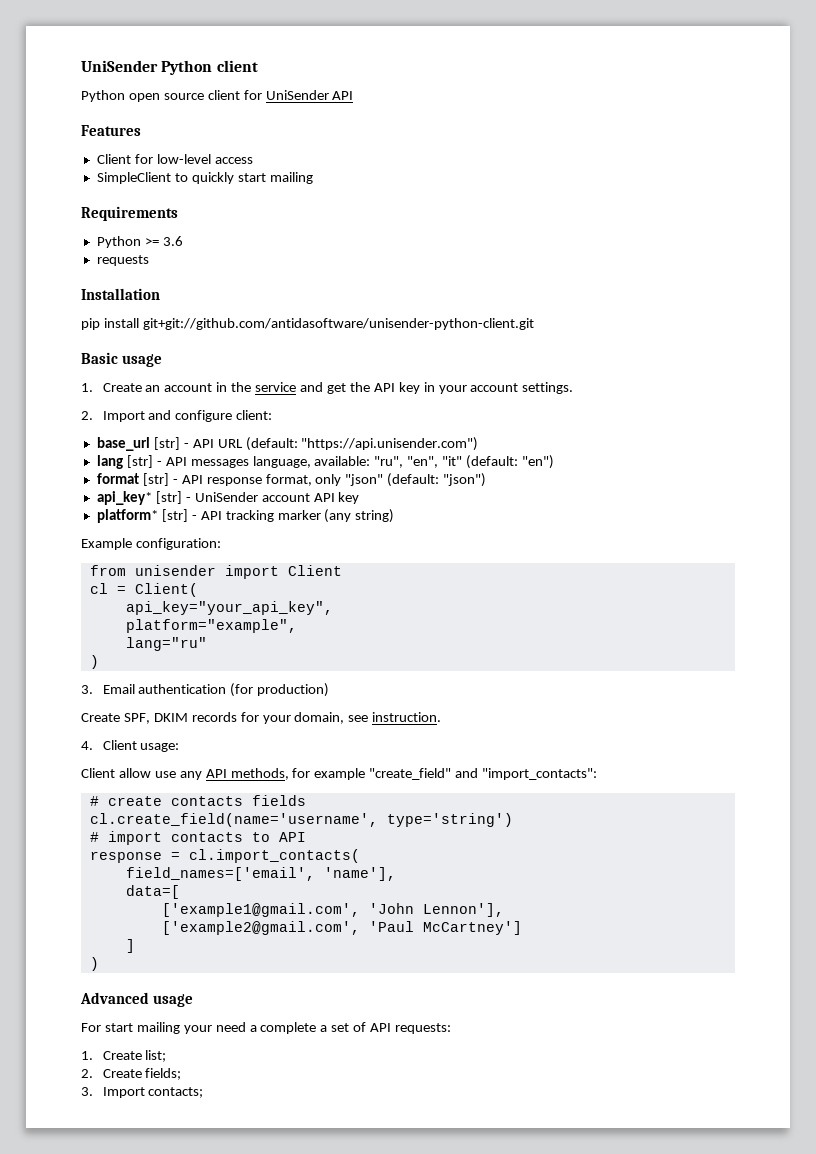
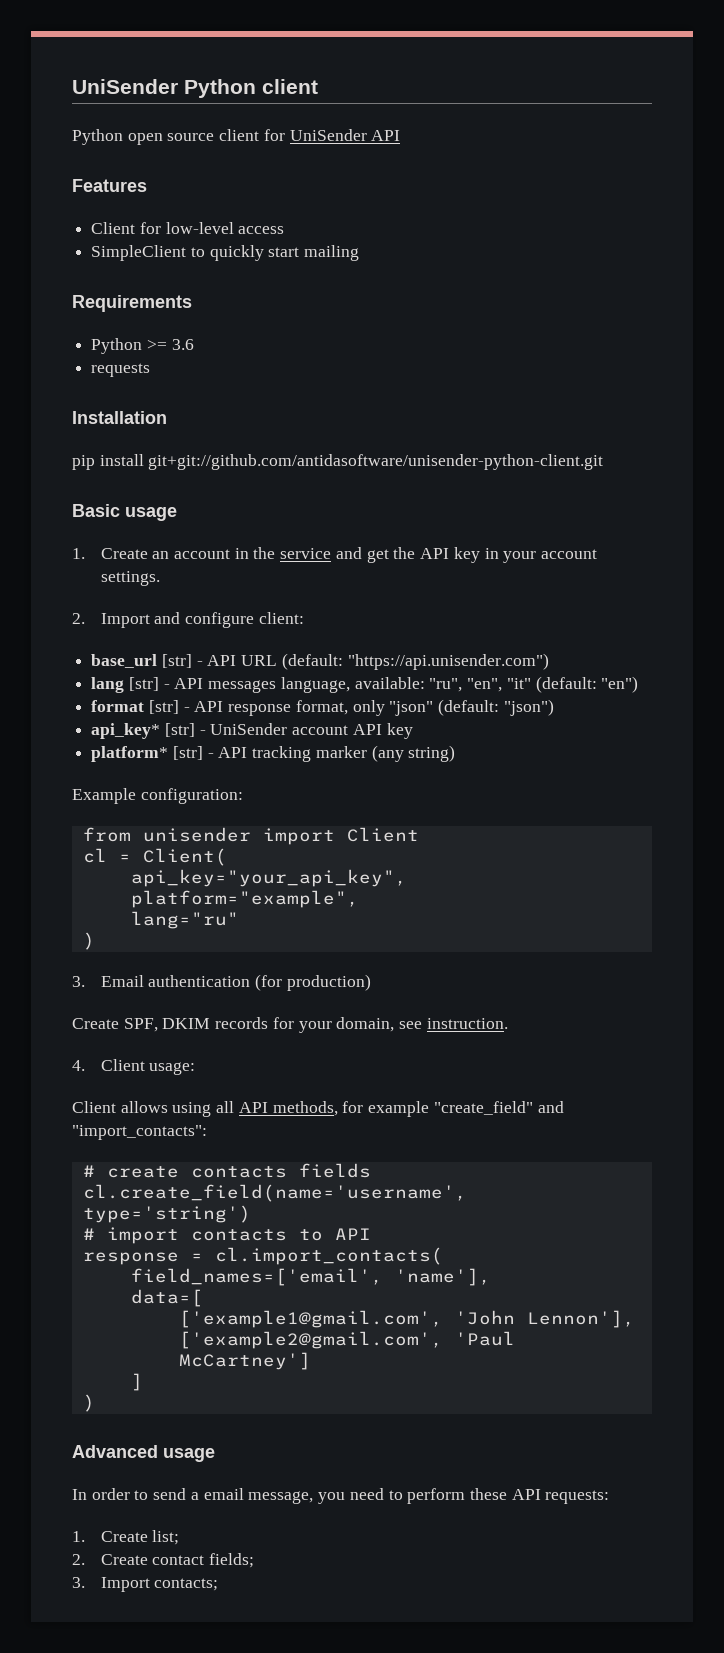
[118,768,202,780] allow use any -> [120,1101,235,1117] allows using all
[81,1022,367,1034] For start mailing your need a complete a set of -> [72,1488,507,1504] In order to send a email message, you need to perform these
(142, 1073) none -> [152,1555,205,1565] contact

